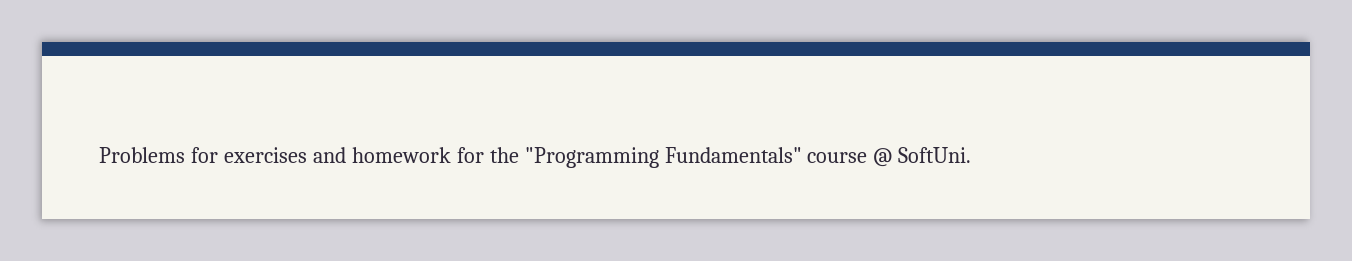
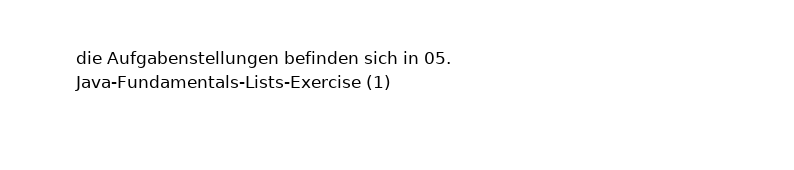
[99,147,972,168] Problems for exercises and homework for the "Programming Fundamentals" course @ SoftUni. -> [76,51,451,68] [75,75,391,91] die Aufgabenstellungen befinden sich in 05. Java-Fundamentals-Lists-Exercise (1)

